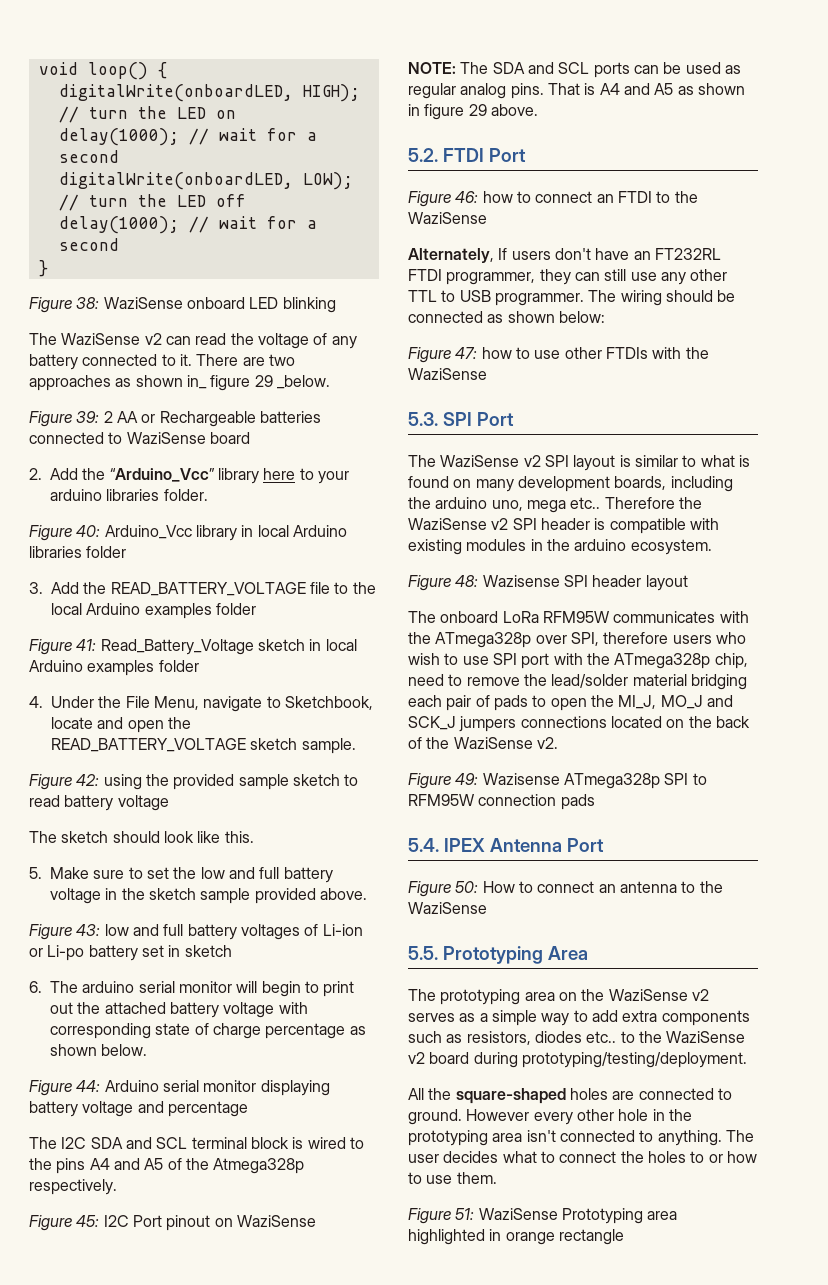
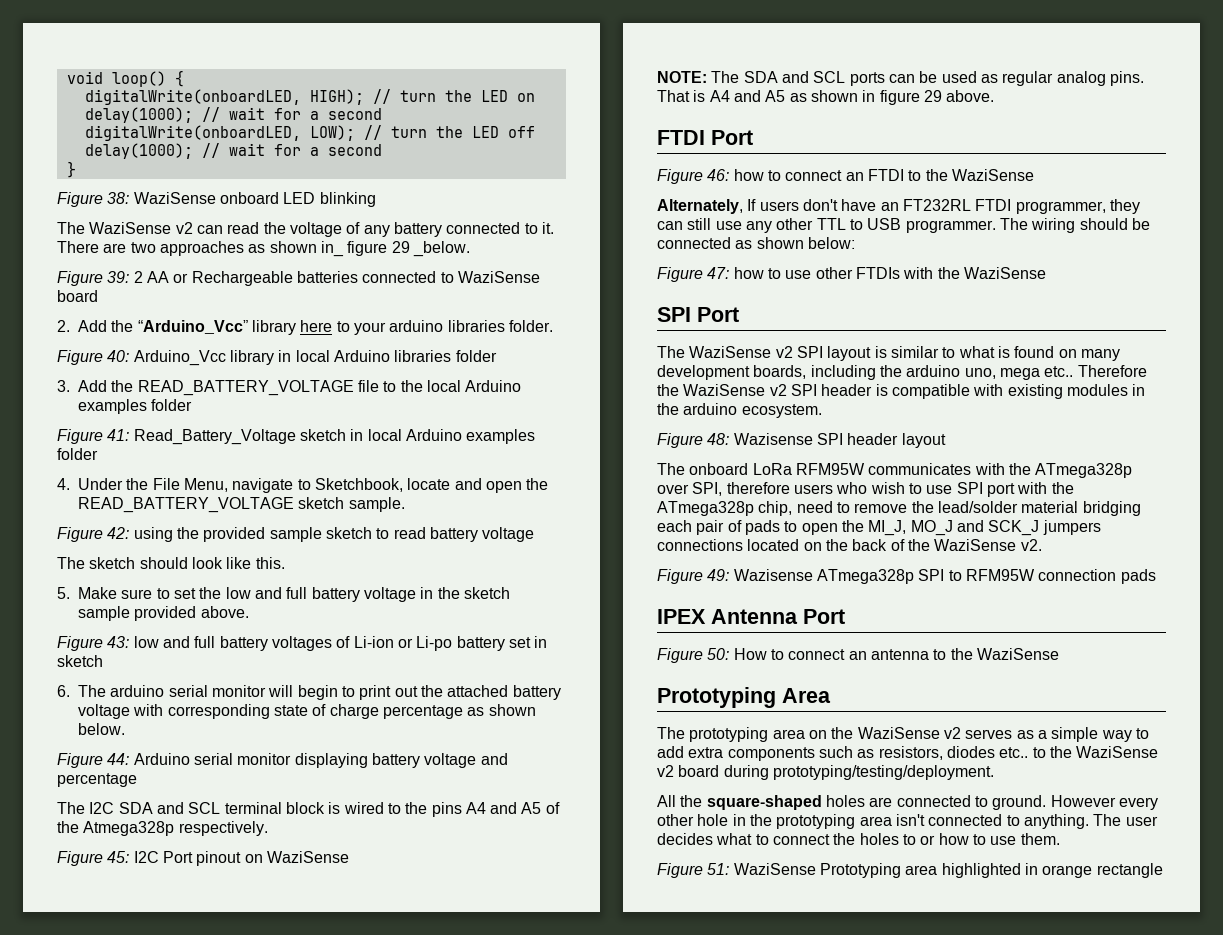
[408,148,438,162] 5.2. -> (995, 96) none
[408,412,438,426] 5.3. -> (1046, 273) none
[408,838,439,852] 5.4. -> (1156, 576) none
[408,946,438,960] 5.5. -> (1059, 654) none

